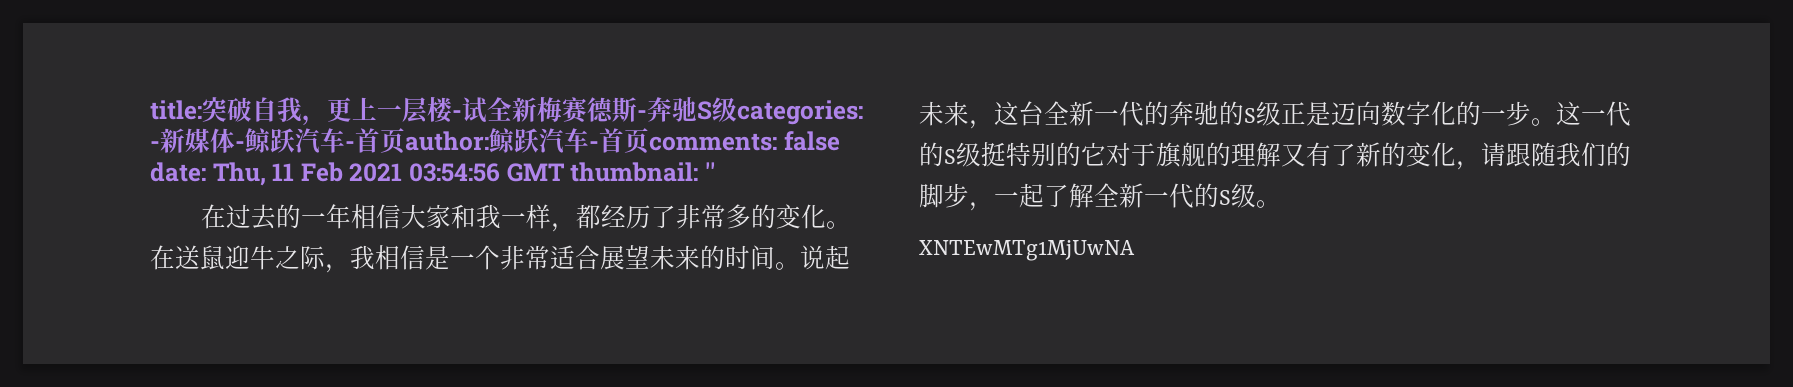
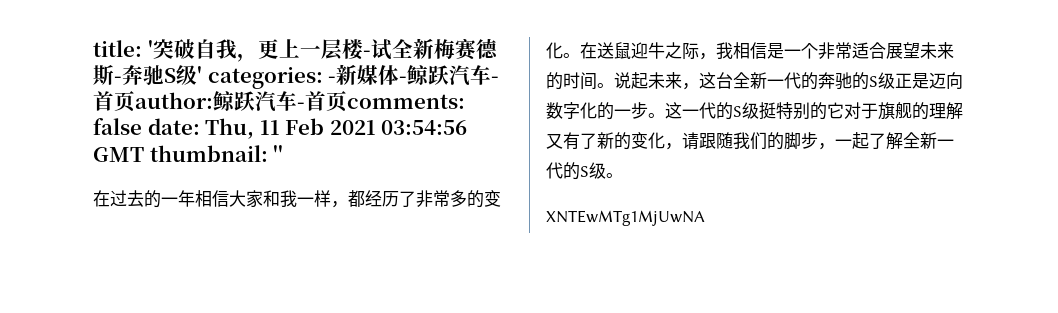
(202, 110) none -> [147,40,153,57] '
(737, 109) none -> [197,66,202,83] '

